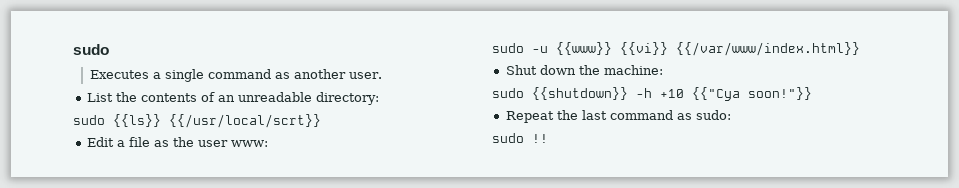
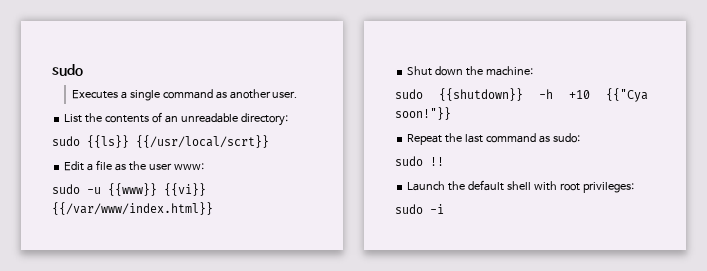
(548, 138) none -> [407,180,634,193] [395,204,444,214] // Launch the default shell with root privileges: // sudo -i

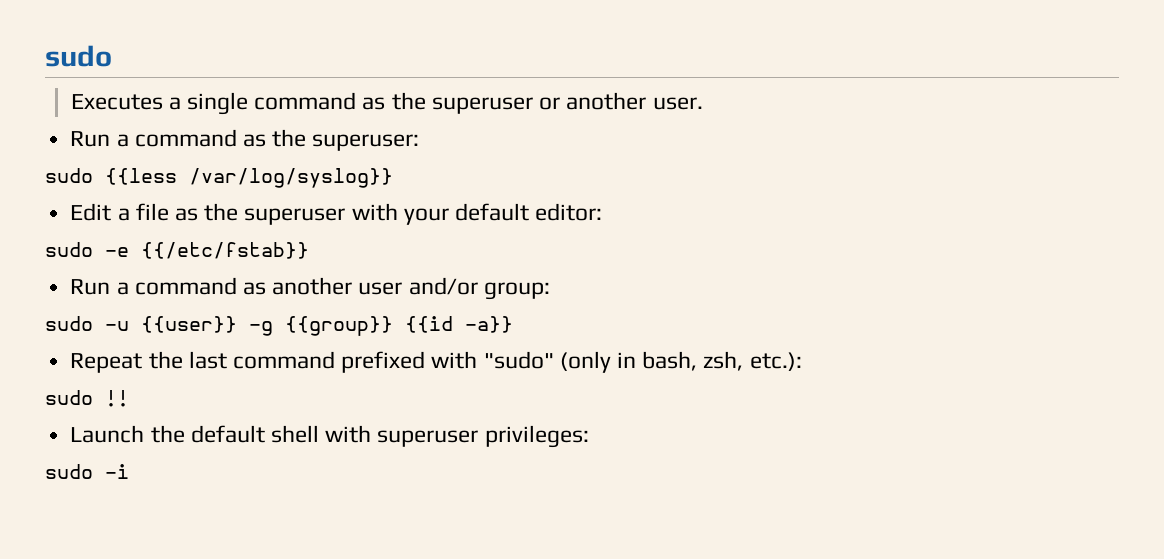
(227, 95) none -> [391,92,561,114] the superuser or
[64,112,288,126] [52,135,269,148] List the contents of an unreadable directory: // sudo {{ls}} {{/usr/local/scrt}} -> [70,129,420,151] [45,168,393,188] Run a command as the superuser: // sudo {{less /var/log/syslog}}
[148,163,204,170] [52,183,206,196] [52,202,213,215] [407,66,534,76] [395,88,648,102] [395,107,451,120] [407,133,580,145] user www: // sudo -u {{www}} {{vi}} {{/var/www/index.html}} // Shut down the machine: // sudo {{shutdown}} -h +10 {{"Cya soon!"}} // Repeat the last command as sudo: -> [244,203,603,225] [45,242,309,259] [70,277,550,300] [45,316,513,336] [70,351,802,373] superuser with your default editor: // sudo -e {{/etc/fstab}} // Run a command as another user and/or group: // sudo -u {{user}} -g {{group}} {{id -a}} // Repeat the last command prefixed with "sudo" (only in bash, zsh, etc.):
[559,183,580,191] root -> [377,430,479,447] superuser

